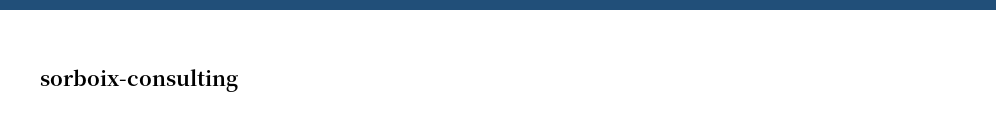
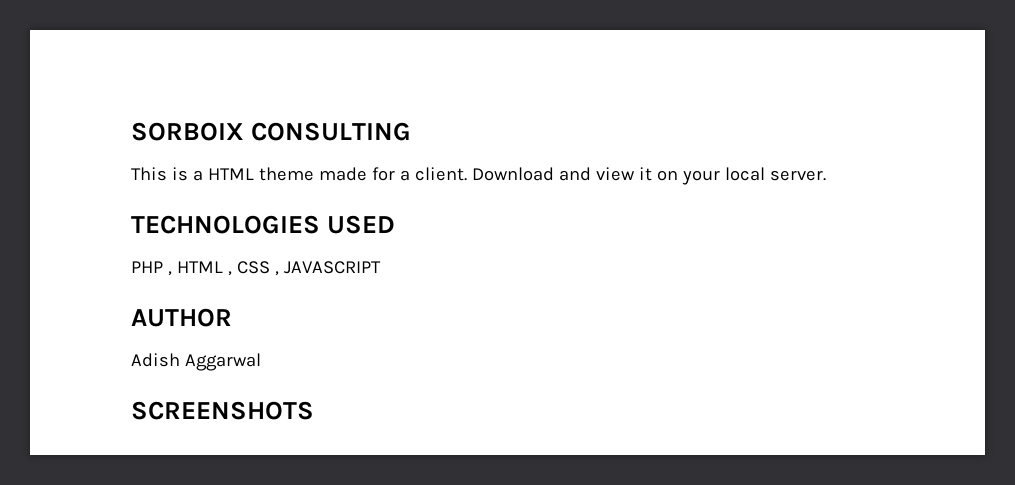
[40,69,238,92] sorboix-consulting -> [131,122,412,141] [131,167,826,185] [131,215,396,234] [131,261,381,276] [131,308,232,327] [131,353,261,371] [131,401,314,420] SORBOIX CONSULTING // This is a HTML theme made for a client. Download and view it on your local server. // TECHNOLOGIES USED // PHP , HTML , CSS , JAVASCRIPT // AUTHOR // Adish Aggarwal // SCREENSHOTS

